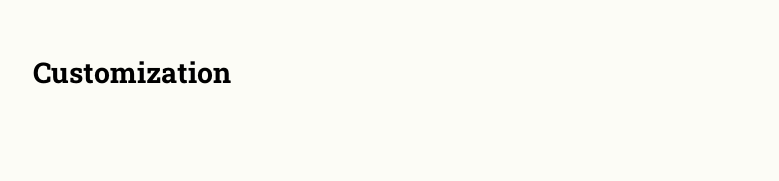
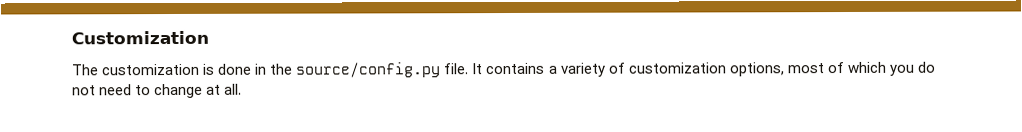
(231, 72) none -> [71,61,936,78] [72,83,243,99] // The customization is done in the source/config.py file. It contains a variety of customization options, most of which you do not need to change at all.

